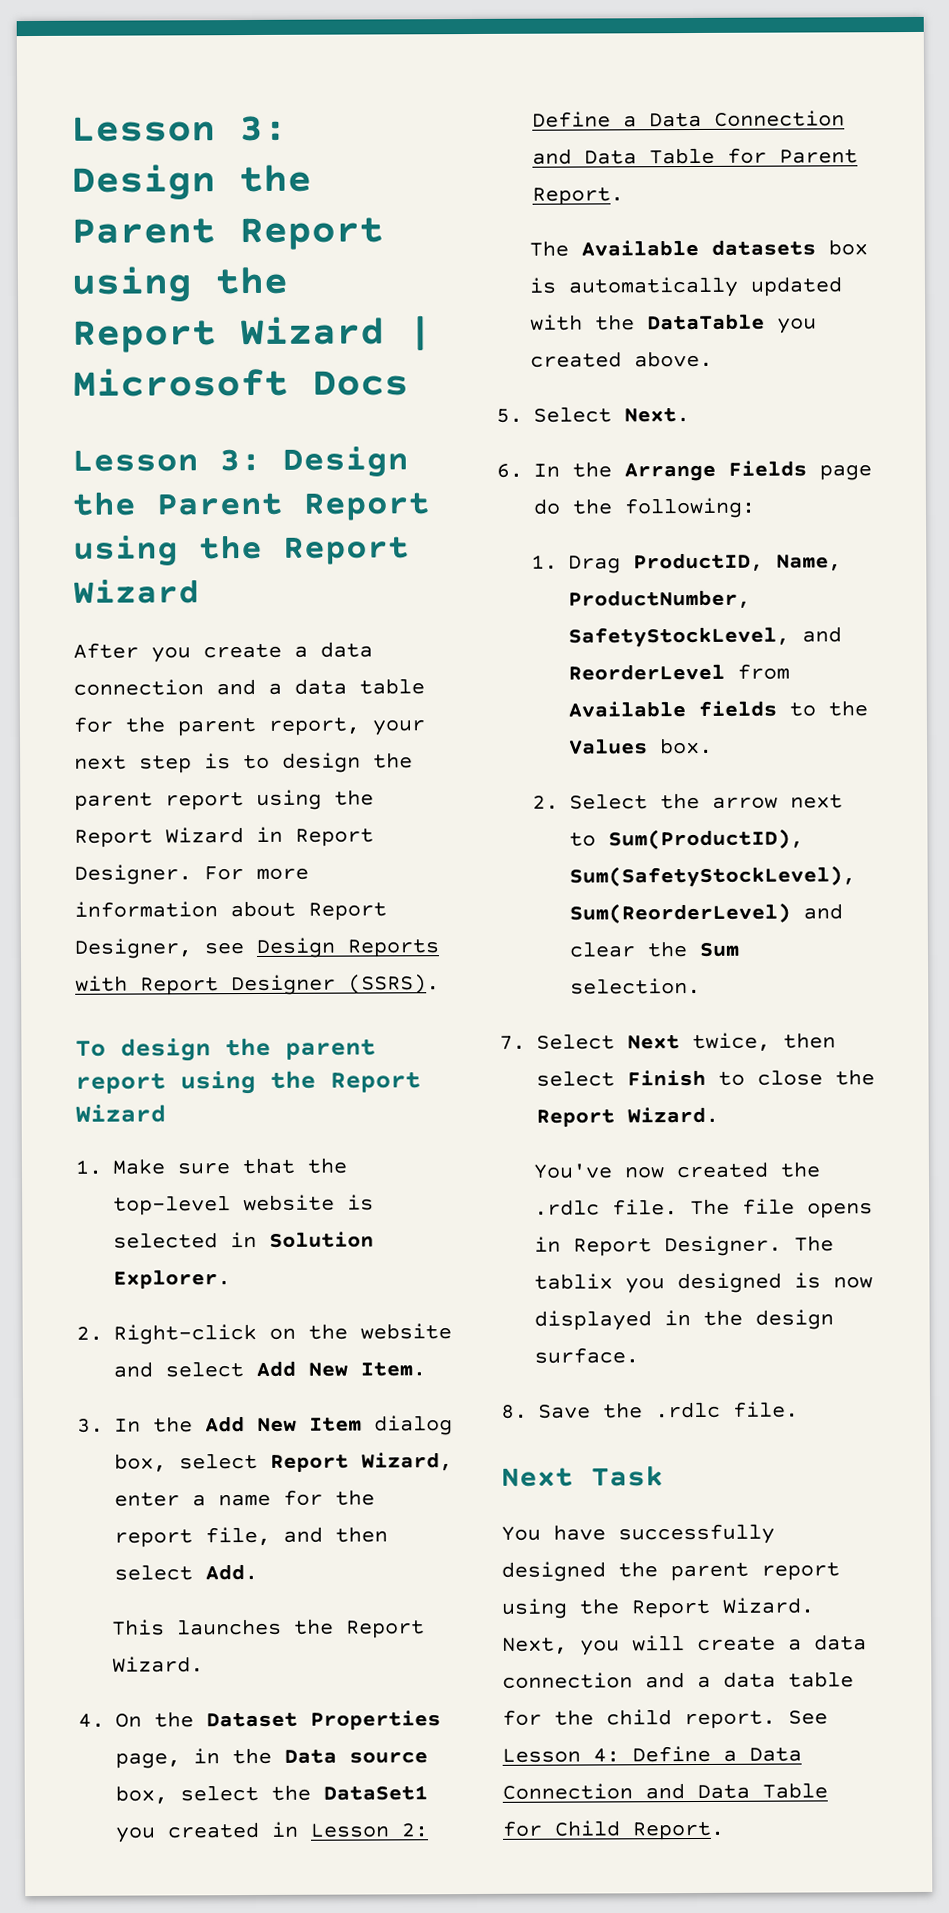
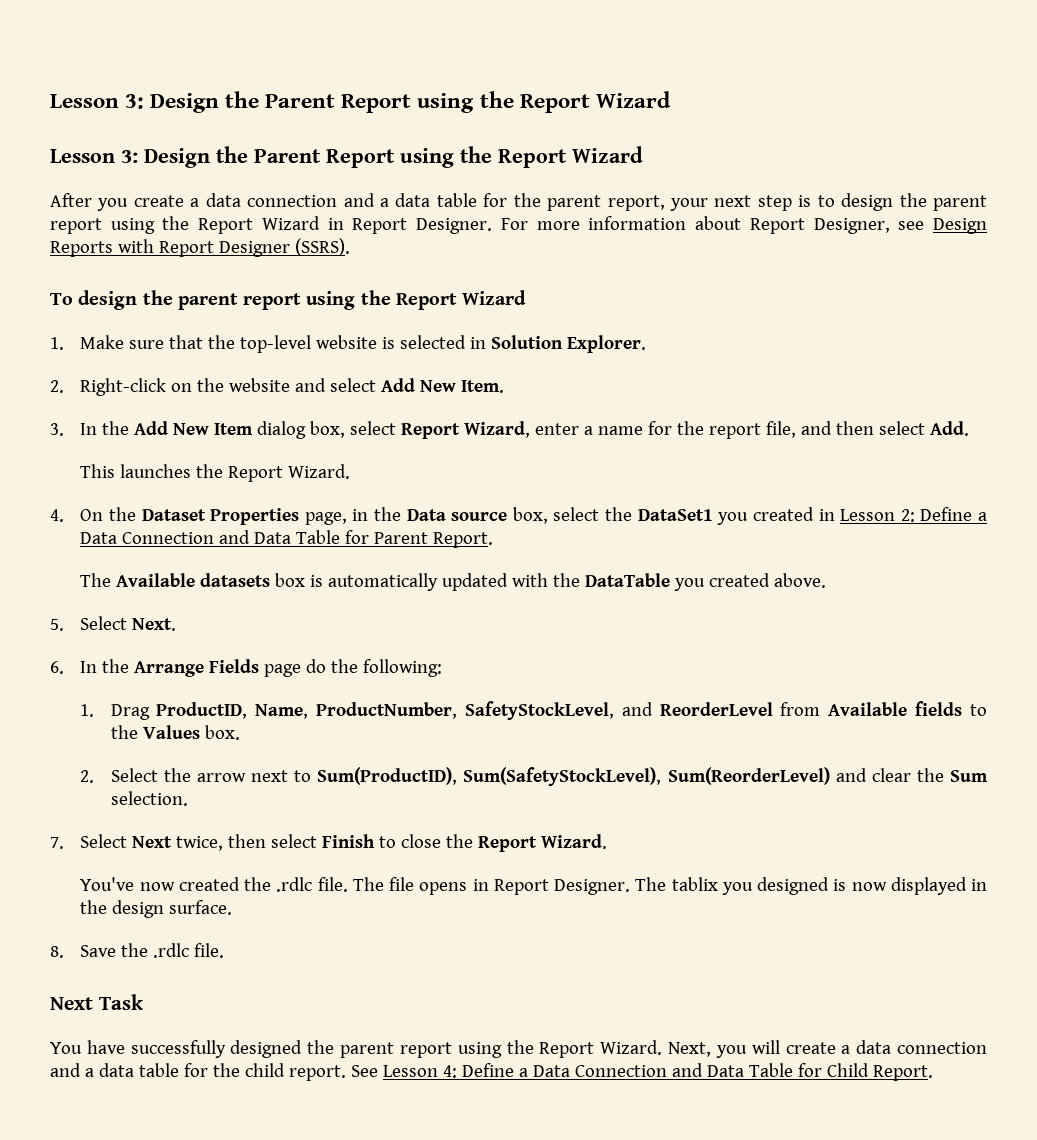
[408,315,433,351] [72,367,409,397] | Microsoft Docs -> (671, 99) none

